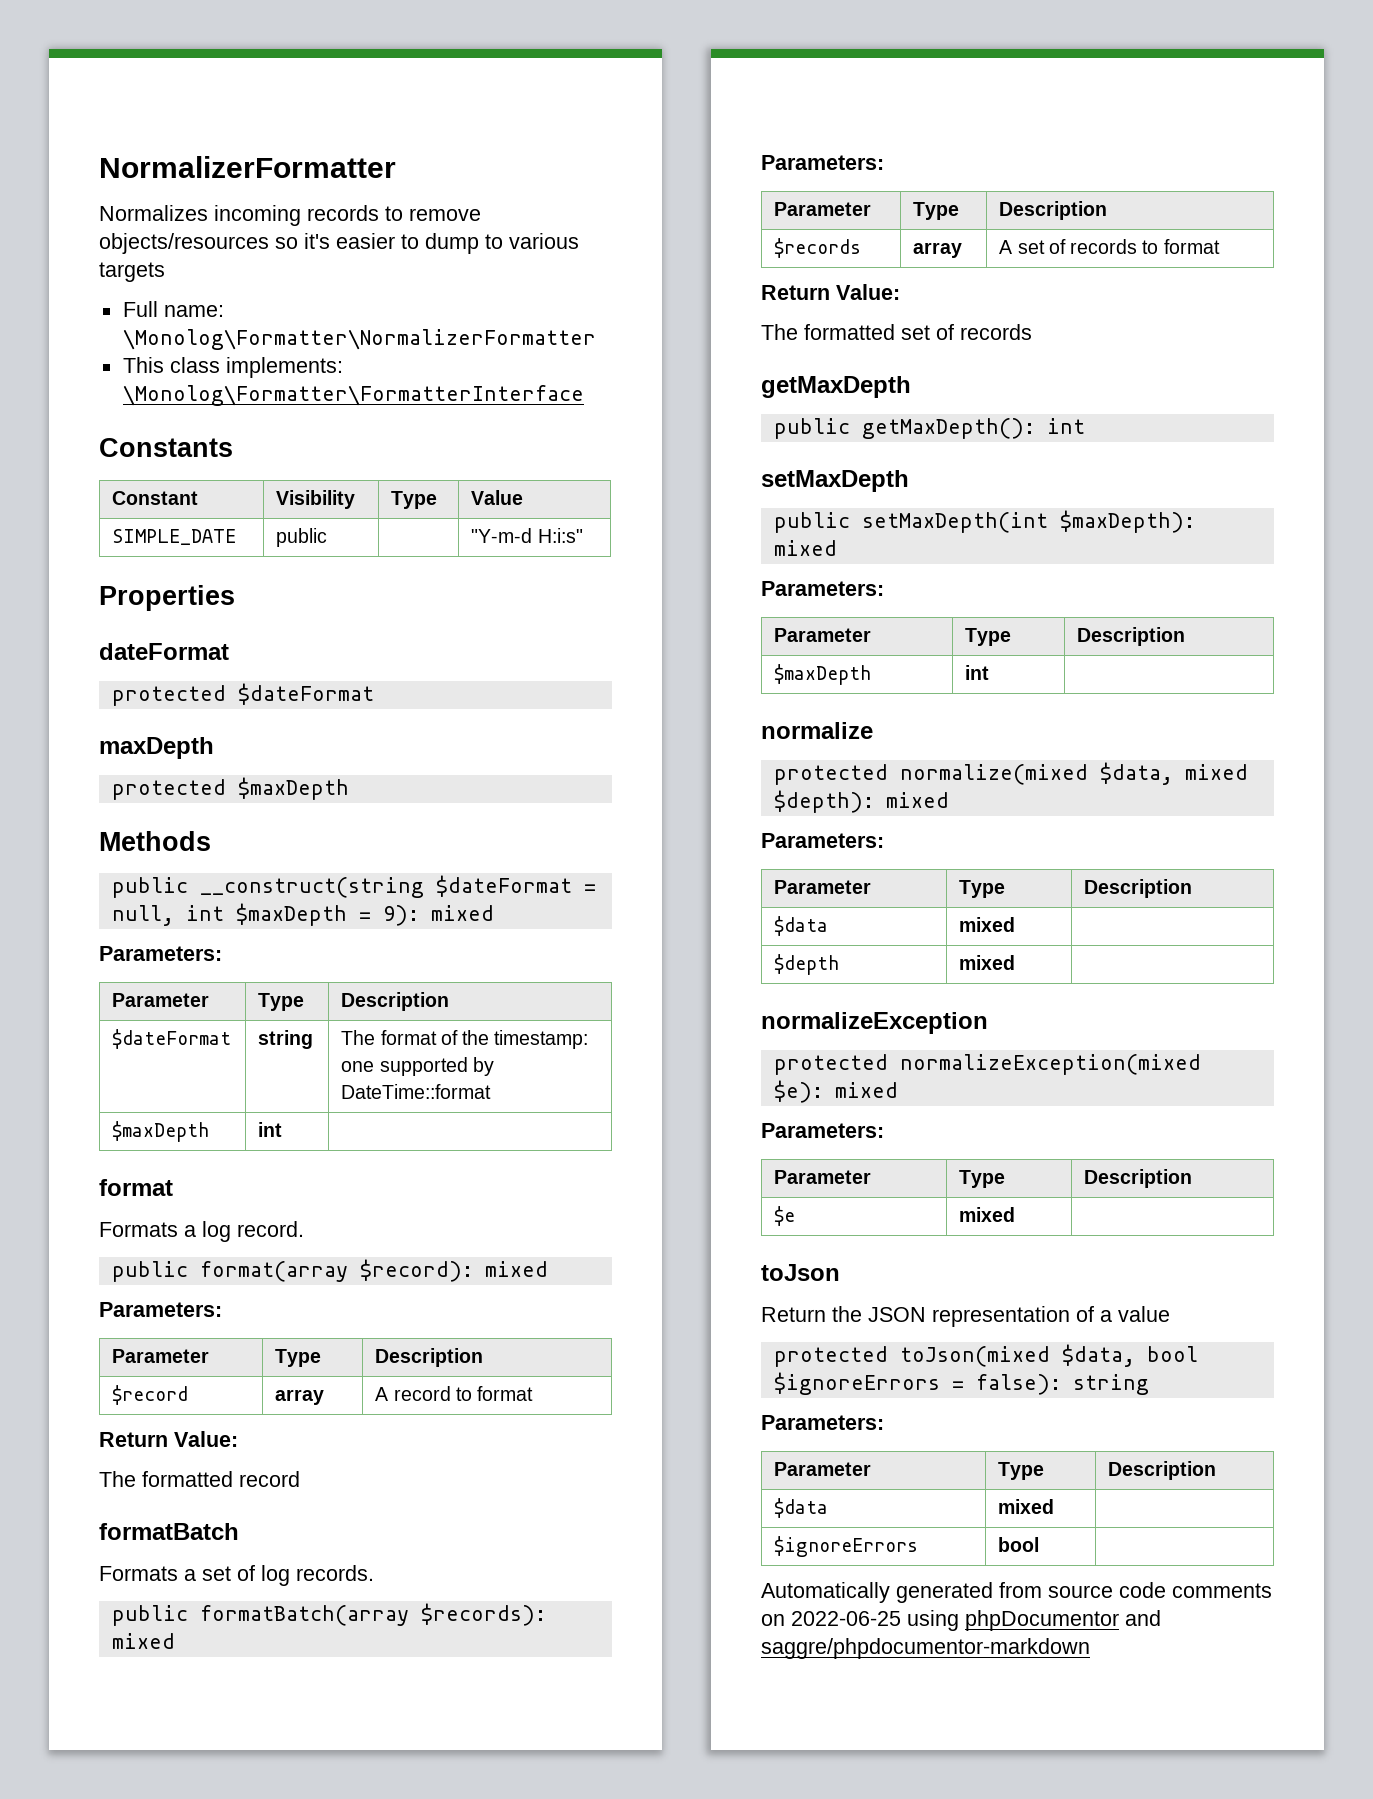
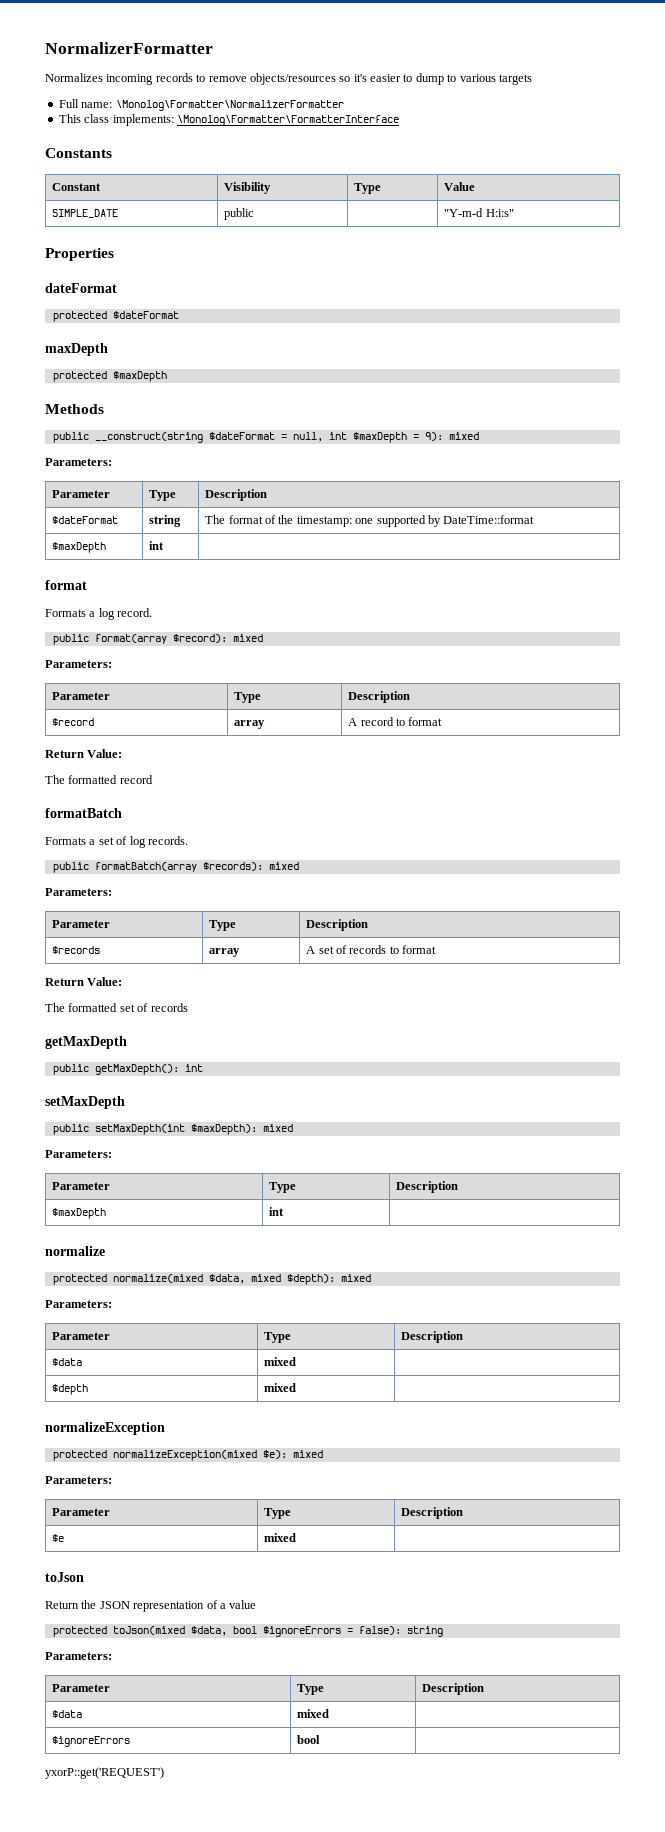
[761,1582,1272,1603] [761,1610,1161,1631] [761,1638,1090,1659] Automatically generated from source code comments on 2022-06-25 using phpDocumentor and saggre/phpdocumentor-markdown -> [45,1767,164,1779] yxorP::get('REQUEST')

